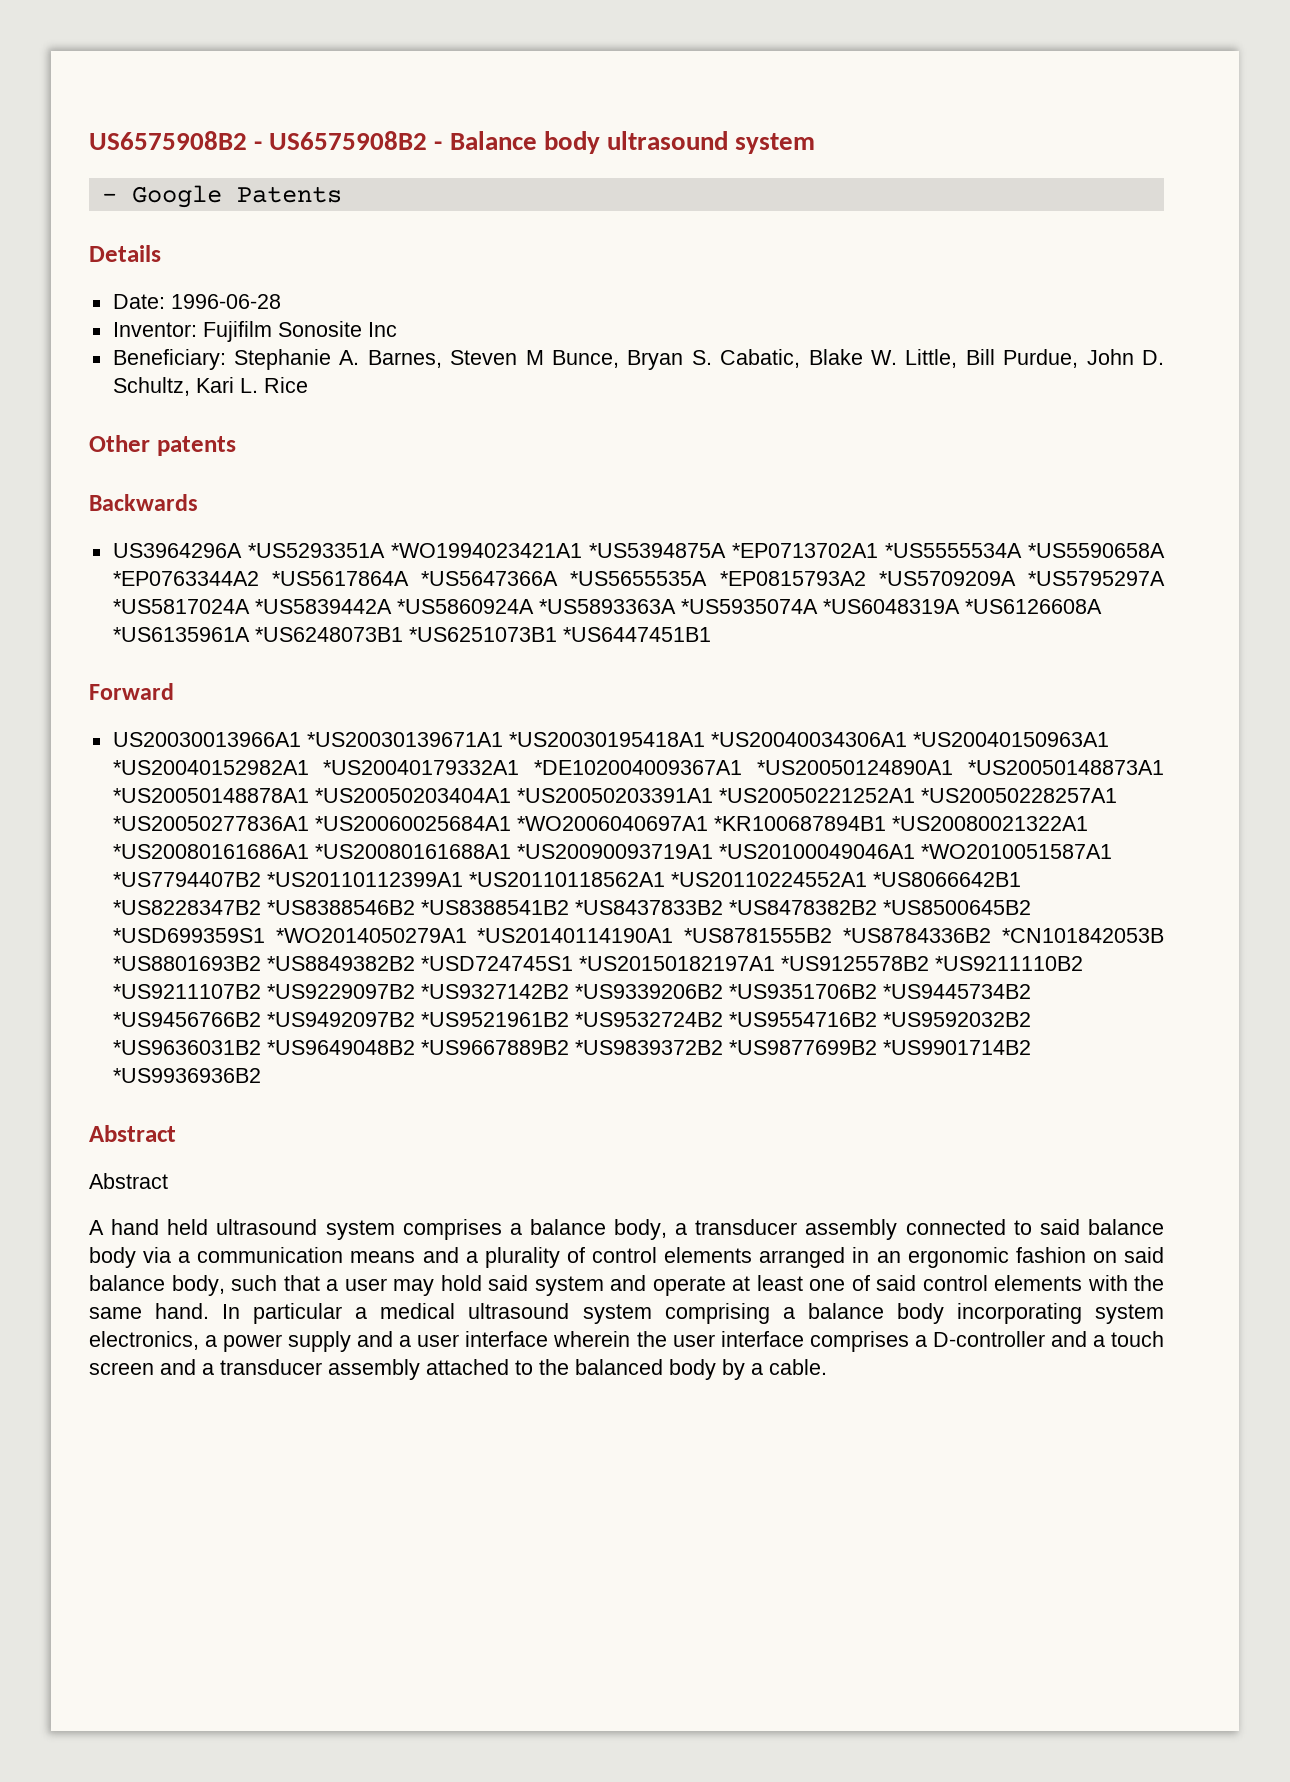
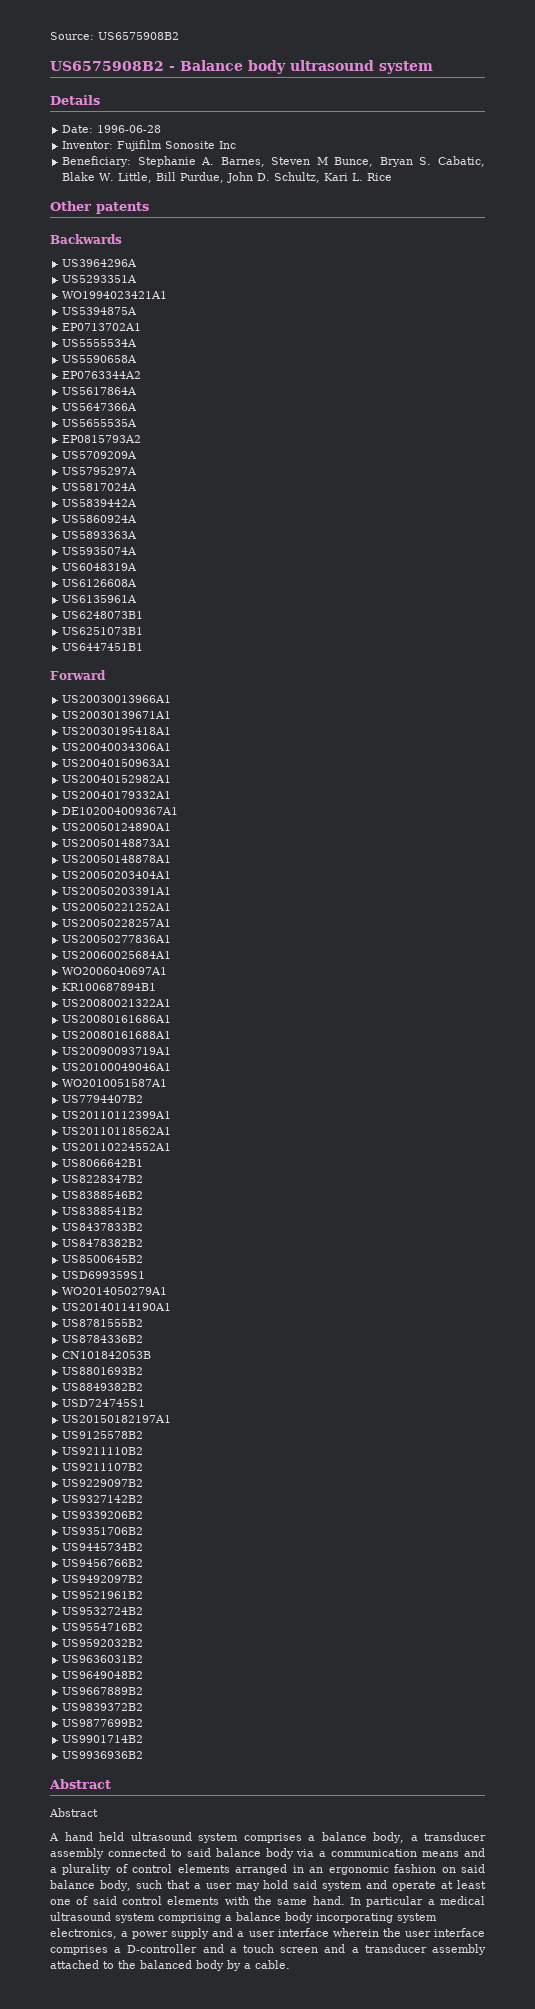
[89,131,263,150] US6575908B2 - -> [50,32,179,40] Source: US6575908B2 //
[101,185,342,208] // - Google Patents -> (433, 67) none
[247,543,1165,558] [112,571,1165,586] [112,599,1102,614] [112,627,711,642] [89,683,174,700] [112,732,1109,747] [112,760,1164,775] [112,788,1117,803] [112,816,1088,831] [112,844,1112,859] [112,872,1021,887] [112,900,1031,915] [112,928,1164,943] [112,956,1083,971] [112,984,1031,999] [112,1012,1031,1027] [112,1040,1031,1055] [112,1068,261,1083] *US5293351A *WO1994023421A1 *US5394875A *EP0713702A1 *US5555534A *US5590658A *EP0763344A2 *US5617864A *US5647366A *US5655535A *EP0815793A2 *US5709209A *US5795297A *US5817024A *US5839442A *US5860924A *US5893363A *US5935074A *US6048319A *US6126608A *US6135961A *US6248073B1 *US6251073B1 *US6447451B1 // Forward // US20030013966A1 *US20030139671A1 *US20030195418A1 *US20040034306A1 *US20040150963A1 *US20040152982A1 *US20040179332A1 *DE102004009367A1 *US20050124890A1 *US20050148873A1 *US20050148878A1 *US20050203404A1 *US20050203391A1 *US20050221252A1 *US20050228257A1 *US20050277836A1 *US20060025684A1 *WO2006040697A1 *KR100687894B1 *US20080021322A1 *US20080161686A1 *US20080161688A1 *US20090093719A1 *US20100049046A1 *WO2010051587A1 *US7794407B2 *US20110112399A1 *US20110118562A1 *US20110224552A1 *US8066642B1 *US8228347B2 *US8388546B2 *US8388541B2 *US8437833B2 *US8478382B2 *US8500645B2 *USD699359S1 *WO2014050279A1 *US20140114190A1 *US8781555B2 *US8784336B2 *CN101842053B *US8801693B2 *US8849382B2 *USD724745S1 *US20150182197A1 *US9125578B2 *US9211110B2 *US9211107B2 *US9229097B2 *US9327142B2 *US9339206B2 *US9351706B2 *US9445734B2 *US9456766B2 *US9492097B2 *US9521961B2 *US9532724B2 *US9554716B2 *US9592032B2 *US9636031B2 *US9649048B2 *US9667889B2 *US9839372B2 *US9877699B2 *US9901714B2 *US9936936B2 -> [62,275,138,283] [62,291,168,299] [62,307,138,315] [62,323,142,331] [62,339,138,347] [62,355,138,363] [62,371,142,379] [62,387,138,395] [62,403,138,411] [62,419,138,427] [62,435,142,443] [62,451,138,459] [62,467,138,475] [62,483,138,491] [62,499,138,507] [62,515,138,523] [62,531,138,539] [62,547,138,555] [62,563,138,571] [62,579,138,587] [62,595,138,603] [62,611,144,619] [62,627,144,635] [62,643,144,651] [50,670,106,680] [62,695,172,703] [62,711,172,719] [62,727,172,735] [62,743,172,751] [62,759,172,767] [62,775,172,783] [62,791,172,799] [62,807,179,815] [62,823,172,831] [62,839,172,847] [62,855,172,863] [62,871,172,879] [62,887,172,895] [62,903,172,911] [62,919,172,927] [62,935,172,943] [62,951,172,959] [62,967,168,975] [62,983,157,991] [62,999,172,1007] [62,1015,172,1023] [62,1031,172,1039] [62,1047,172,1055] [62,1063,172,1071] [62,1079,168,1087] [62,1095,144,1103] [62,1111,172,1119] [62,1127,172,1135] [62,1143,172,1151] [62,1159,144,1167] [62,1175,144,1183] [62,1191,144,1199] [62,1207,144,1215] [62,1223,144,1231] [62,1239,144,1247] [62,1255,144,1263] [62,1271,146,1279] [62,1287,168,1295] [62,1303,172,1311] [62,1319,144,1327] [62,1335,144,1343] [62,1351,152,1359] [62,1367,144,1375] [62,1383,144,1391] [62,1399,146,1407] [62,1415,172,1423] [62,1431,144,1439] [62,1447,144,1455] [62,1463,144,1471] [62,1479,144,1487] [62,1495,144,1503] [62,1511,144,1519] [62,1527,144,1535] [62,1543,144,1551] [62,1559,144,1567] [62,1575,144,1583] [62,1591,144,1599] [62,1607,144,1615] [62,1623,144,1631] [62,1639,144,1647] [62,1655,144,1663] [62,1671,144,1679] [62,1687,144,1695] [62,1703,144,1711] [62,1719,144,1727] [62,1735,144,1743] [62,1751,144,1759] // US5293351A // WO1994023421A1 // US5394875A // EP0713702A1 // US5555534A // US5590658A // EP0763344A2 // US5617864A // US5647366A // US5655535A // EP0815793A2 // US5709209A // US5795297A // US5817024A // US5839442A // US5860924A // US5893363A // US5935074A // US6048319A // US6126608A // US6135961A // US6248073B1 // US6251073B1 // US6447451B1 // Forward // US20030013966A1 // US20030139671A1 // US20030195418A1 // US20040034306A1 // US20040150963A1 // US20040152982A1 // US20040179332A1 // DE102004009367A1 // US20050124890A1 // US20050148873A1 // US20050148878A1 // US20050203404A1 // US20050203391A1 // US20050221252A1 // US20050228257A1 // US20050277836A1 // US20060025684A1 // WO2006040697A1 // KR100687894B1 // US20080021322A1 // US20080161686A1 // US20080161688A1 // US20090093719A1 // US20100049046A1 // WO2010051587A1 // US7794407B2 // US20110112399A1 // US20110118562A1 // US20110224552A1 // US8066642B1 // US8228347B2 // US8388546B2 // US8388541B2 // US8437833B2 // US8478382B2 // US8500645B2 // USD699359S1 // WO2014050279A1 // US20140114190A1 // US8781555B2 // US8784336B2 // CN101842053B // US8801693B2 // US8849382B2 // USD724745S1 // US20150182197A1 // US9125578B2 // US9211110B2 // US9211107B2 // US9229097B2 // US9327142B2 // US9339206B2 // US9351706B2 // US9445734B2 // US9456766B2 // US9492097B2 // US9521961B2 // US9532724B2 // US9554716B2 // US9592032B2 // US9636031B2 // US9649048B2 // US9667889B2 // US9839372B2 // US9877699B2 // US9901714B2 // US9936936B2

